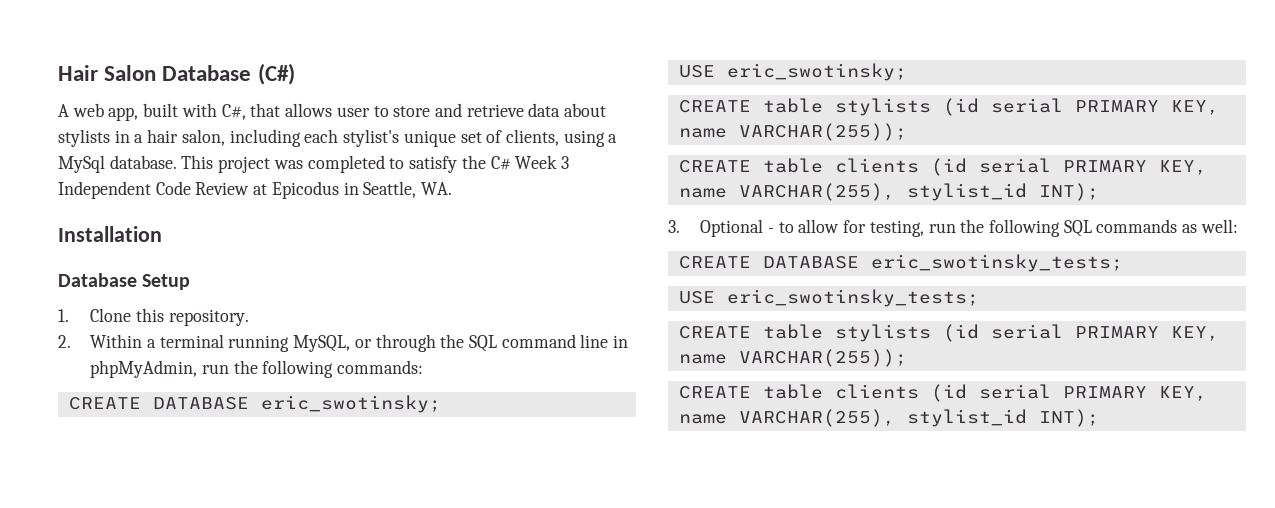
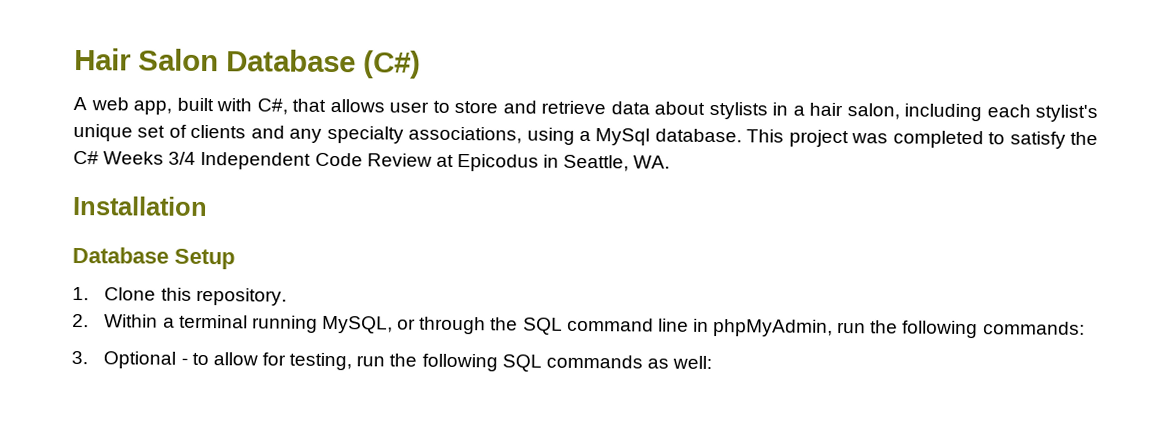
[505,129,559,146] clients, -> [190,124,523,144] clients and any specialty associations,
[515,155,569,169] Week 3 -> [103,151,197,165] Weeks 3/4
[68,395,441,413] [678,63,907,81] [678,98,1219,116] [678,123,907,141] [678,158,1207,176] [678,183,1099,201] // CREATE DATABASE eric_swotinsky; // USE eric_swotinsky; // CREATE table stylists (id serial PRIMARY KEY, name VARCHAR(255)); // CREATE table clients (id serial PRIMARY KEY, name VARCHAR(255), stylist_id INT); -> (1085, 328) none
[678,254,1123,272] [678,289,979,307] [678,324,1219,342] [678,349,907,367] [678,384,1207,402] [678,409,1099,427] // CREATE DATABASE eric_swotinsky_tests; // USE eric_swotinsky_tests; // CREATE table stylists (id serial PRIMARY KEY, name VARCHAR(255)); // CREATE table clients (id serial PRIMARY KEY, name VARCHAR(255), stylist_id INT); -> (713, 362) none

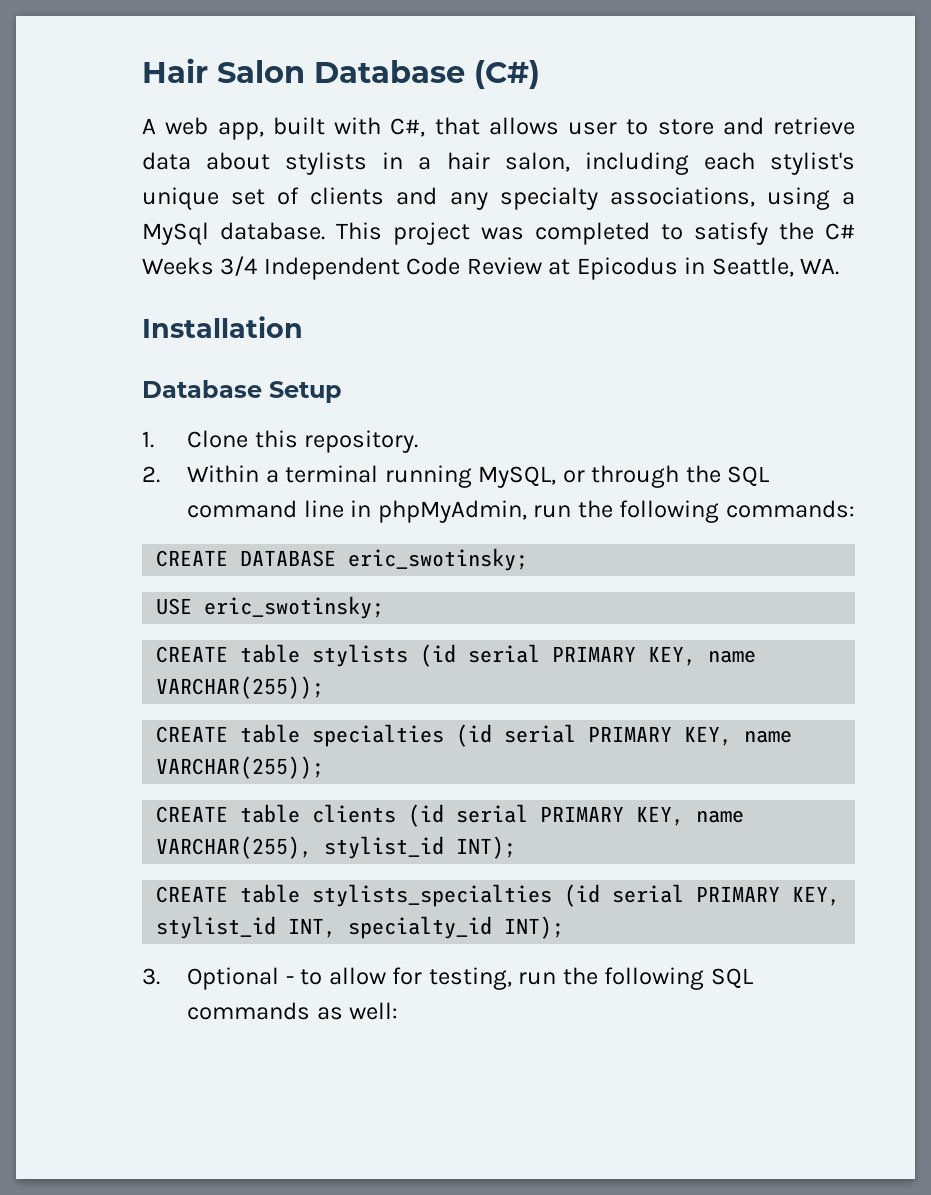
(1085, 328) none -> [156,548,529,571] [156,596,385,619] [156,644,757,667] [156,676,325,699] [156,724,793,747] [156,756,325,779] [156,804,745,827] [156,836,517,859] [156,884,841,907] [156,916,565,939] // CREATE DATABASE eric_swotinsky; // USE eric_swotinsky; // CREATE table stylists (id serial PRIMARY KEY, name VARCHAR(255)); // CREATE table specialties (id serial PRIMARY KEY, name VARCHAR(255)); // CREATE table clients (id serial PRIMARY KEY, name VARCHAR(255), stylist_id INT); // CREATE table stylists_specialties (id serial PRIMARY KEY, stylist_id INT, specialty_id INT);

